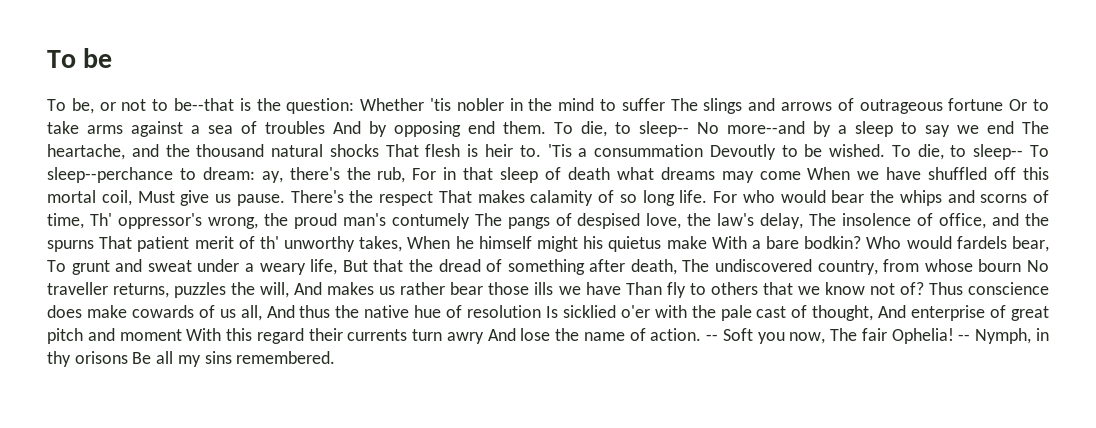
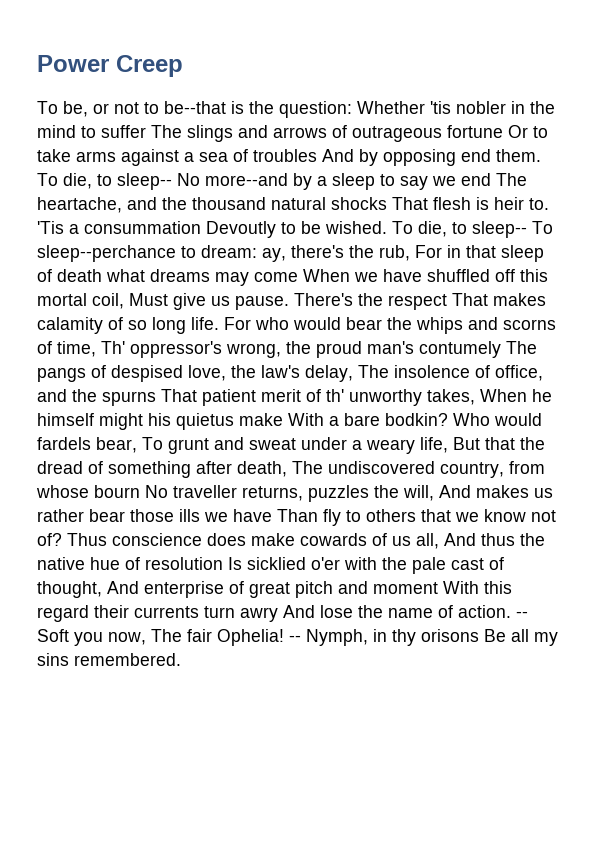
[47,48,113,68] To be -> [37,55,183,77] Power Creep

